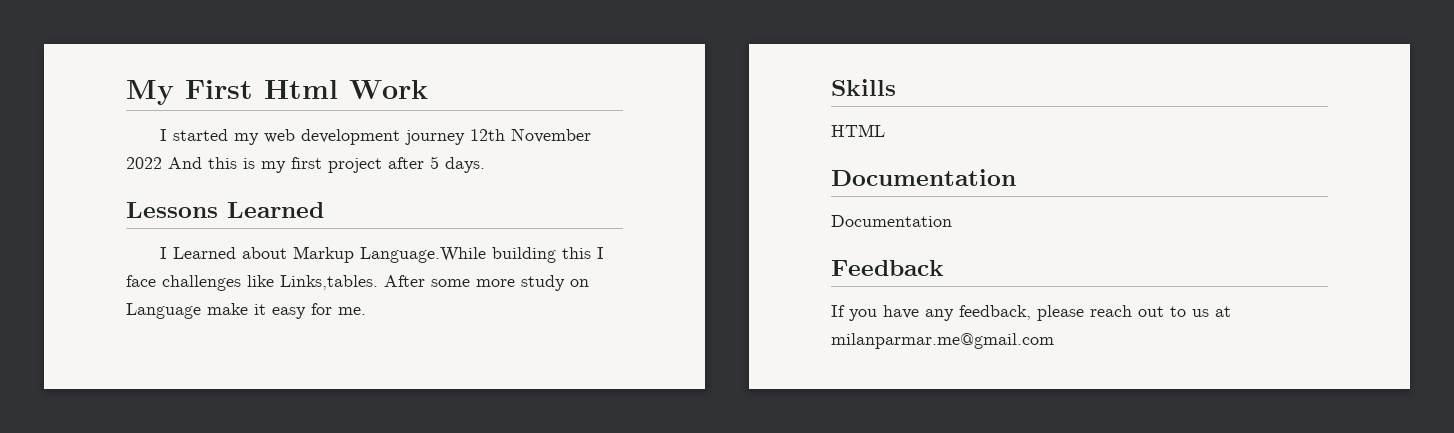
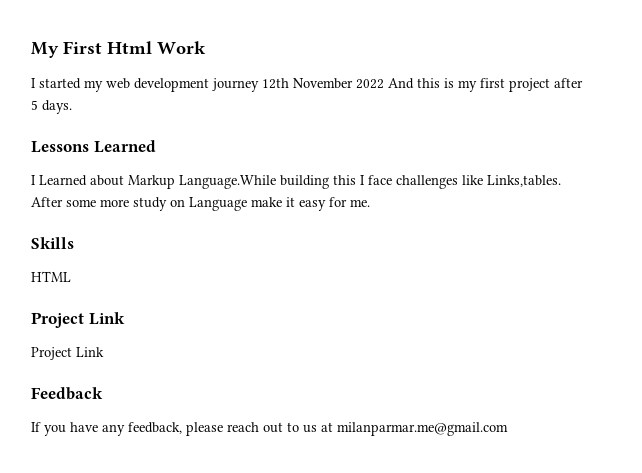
[831,169,1016,186] [831,215,952,227] Documentation // Documentation -> [31,312,125,328] [31,347,104,360] Project Link // Project Link

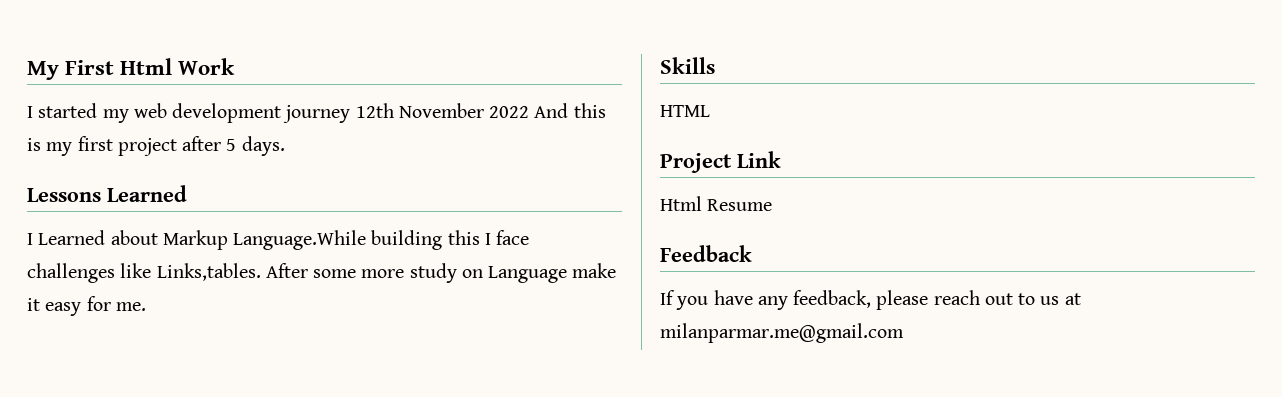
[31,347,104,360] Project Link -> [660,196,773,211] Html Resume

